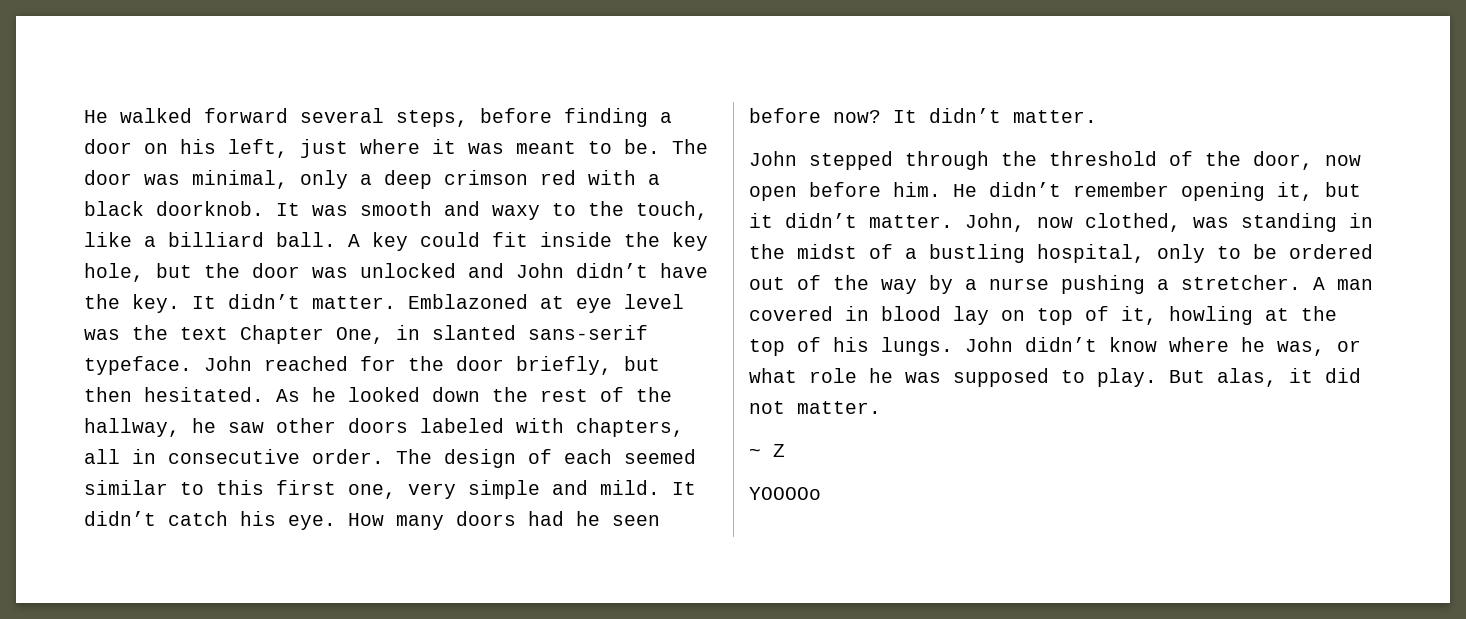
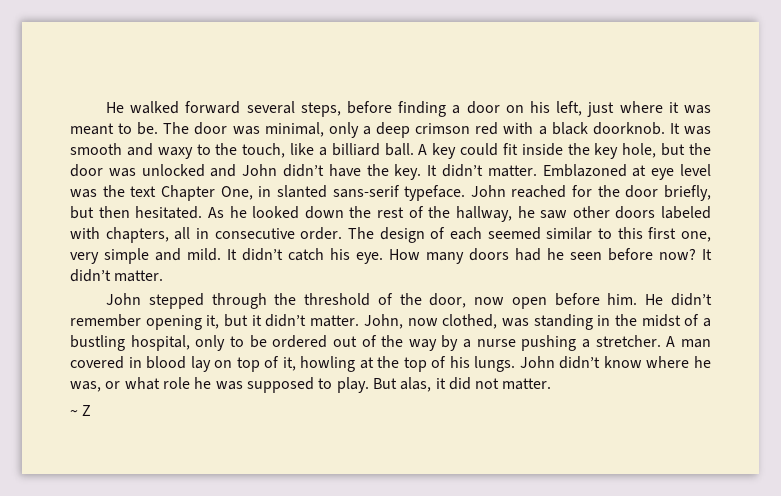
[749,487,821,500] // YOOOOo -> (92, 410) none

